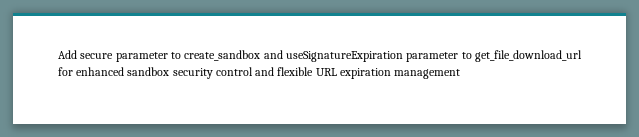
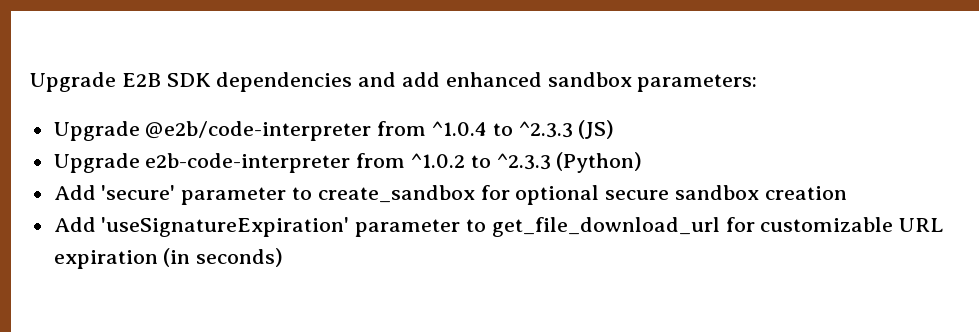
[58,50,582,62] [58,67,461,79] Add secure parameter to create_sandbox and useSignatureExpiration parameter to get_file_download_url for enhanced sandbox security control and flexible URL expiration management -> [30,72,758,92] [53,120,615,141] [53,152,643,173] [53,185,847,205] [53,217,944,237] [53,248,284,269] Upgrade E2B SDK dependencies and add enhanced sandbox parameters: // Upgrade @e2b/code-interpreter from ^1.0.4 to ^2.3.3 (JS) // Upgrade e2b-code-interpreter from ^1.0.2 to ^2.3.3 (Python) // Add 'secure' parameter to create_sandbox for optional secure sandbox creation // Add 'useSignatureExpiration' parameter to get_file_download_url for customizable URL expiration (in seconds)

